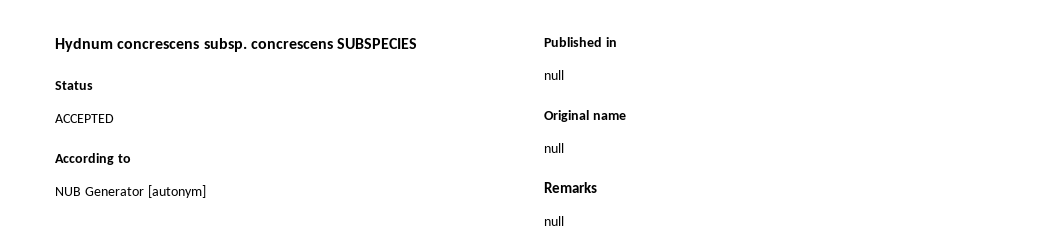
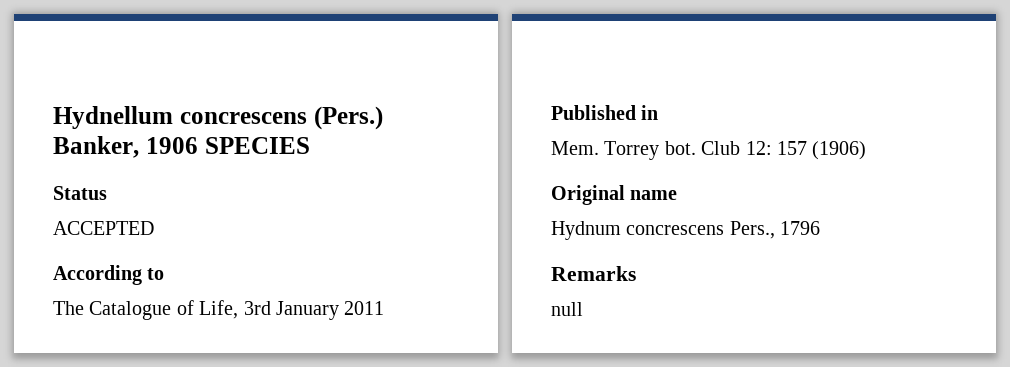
[55,38,418,52] [55,81,93,90] [55,114,114,123] [55,153,131,165] [55,185,206,198] [544,37,617,47] [544,70,564,80] [544,110,626,122] [544,143,564,153] Hydnum concrescens subsp. concrescens SUBSPECIES // Status // ACCEPTED // According to // NUB Generator [autonym] // Published in // null // Original name // null -> [53,106,383,130] [53,136,310,158] [53,186,107,200] [53,221,154,235] [53,265,165,285] [53,300,385,320] [551,105,659,120] [551,141,867,160] [551,185,678,205] [551,221,821,240] Hydnellum concrescens (Pers.) Banker, 1906 SPECIES // Status // ACCEPTED // According to // The Catalogue of Life, 3rd January 2011 // Published in // Mem. Torrey bot. Club 12: 157 (1906) // Original name // Hydnum concrescens Pers., 1796

